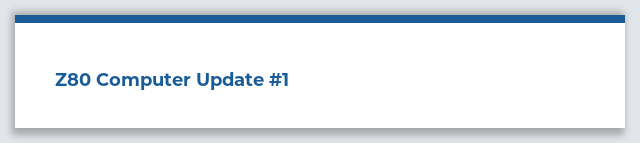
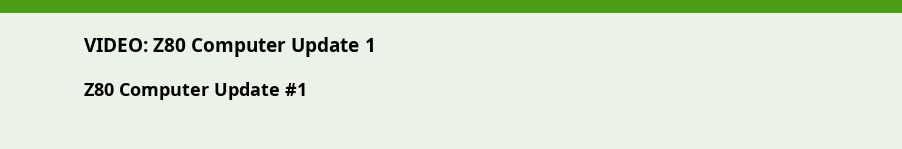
(55, 79) none -> [84,37,376,57] VIDEO: Z80 Computer Update 1 //

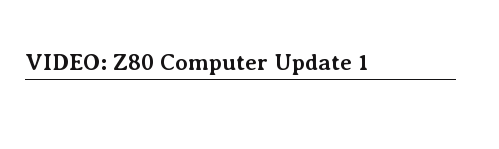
[84,82,307,100] // Z80 Computer Update #1 -> (368, 62) none

